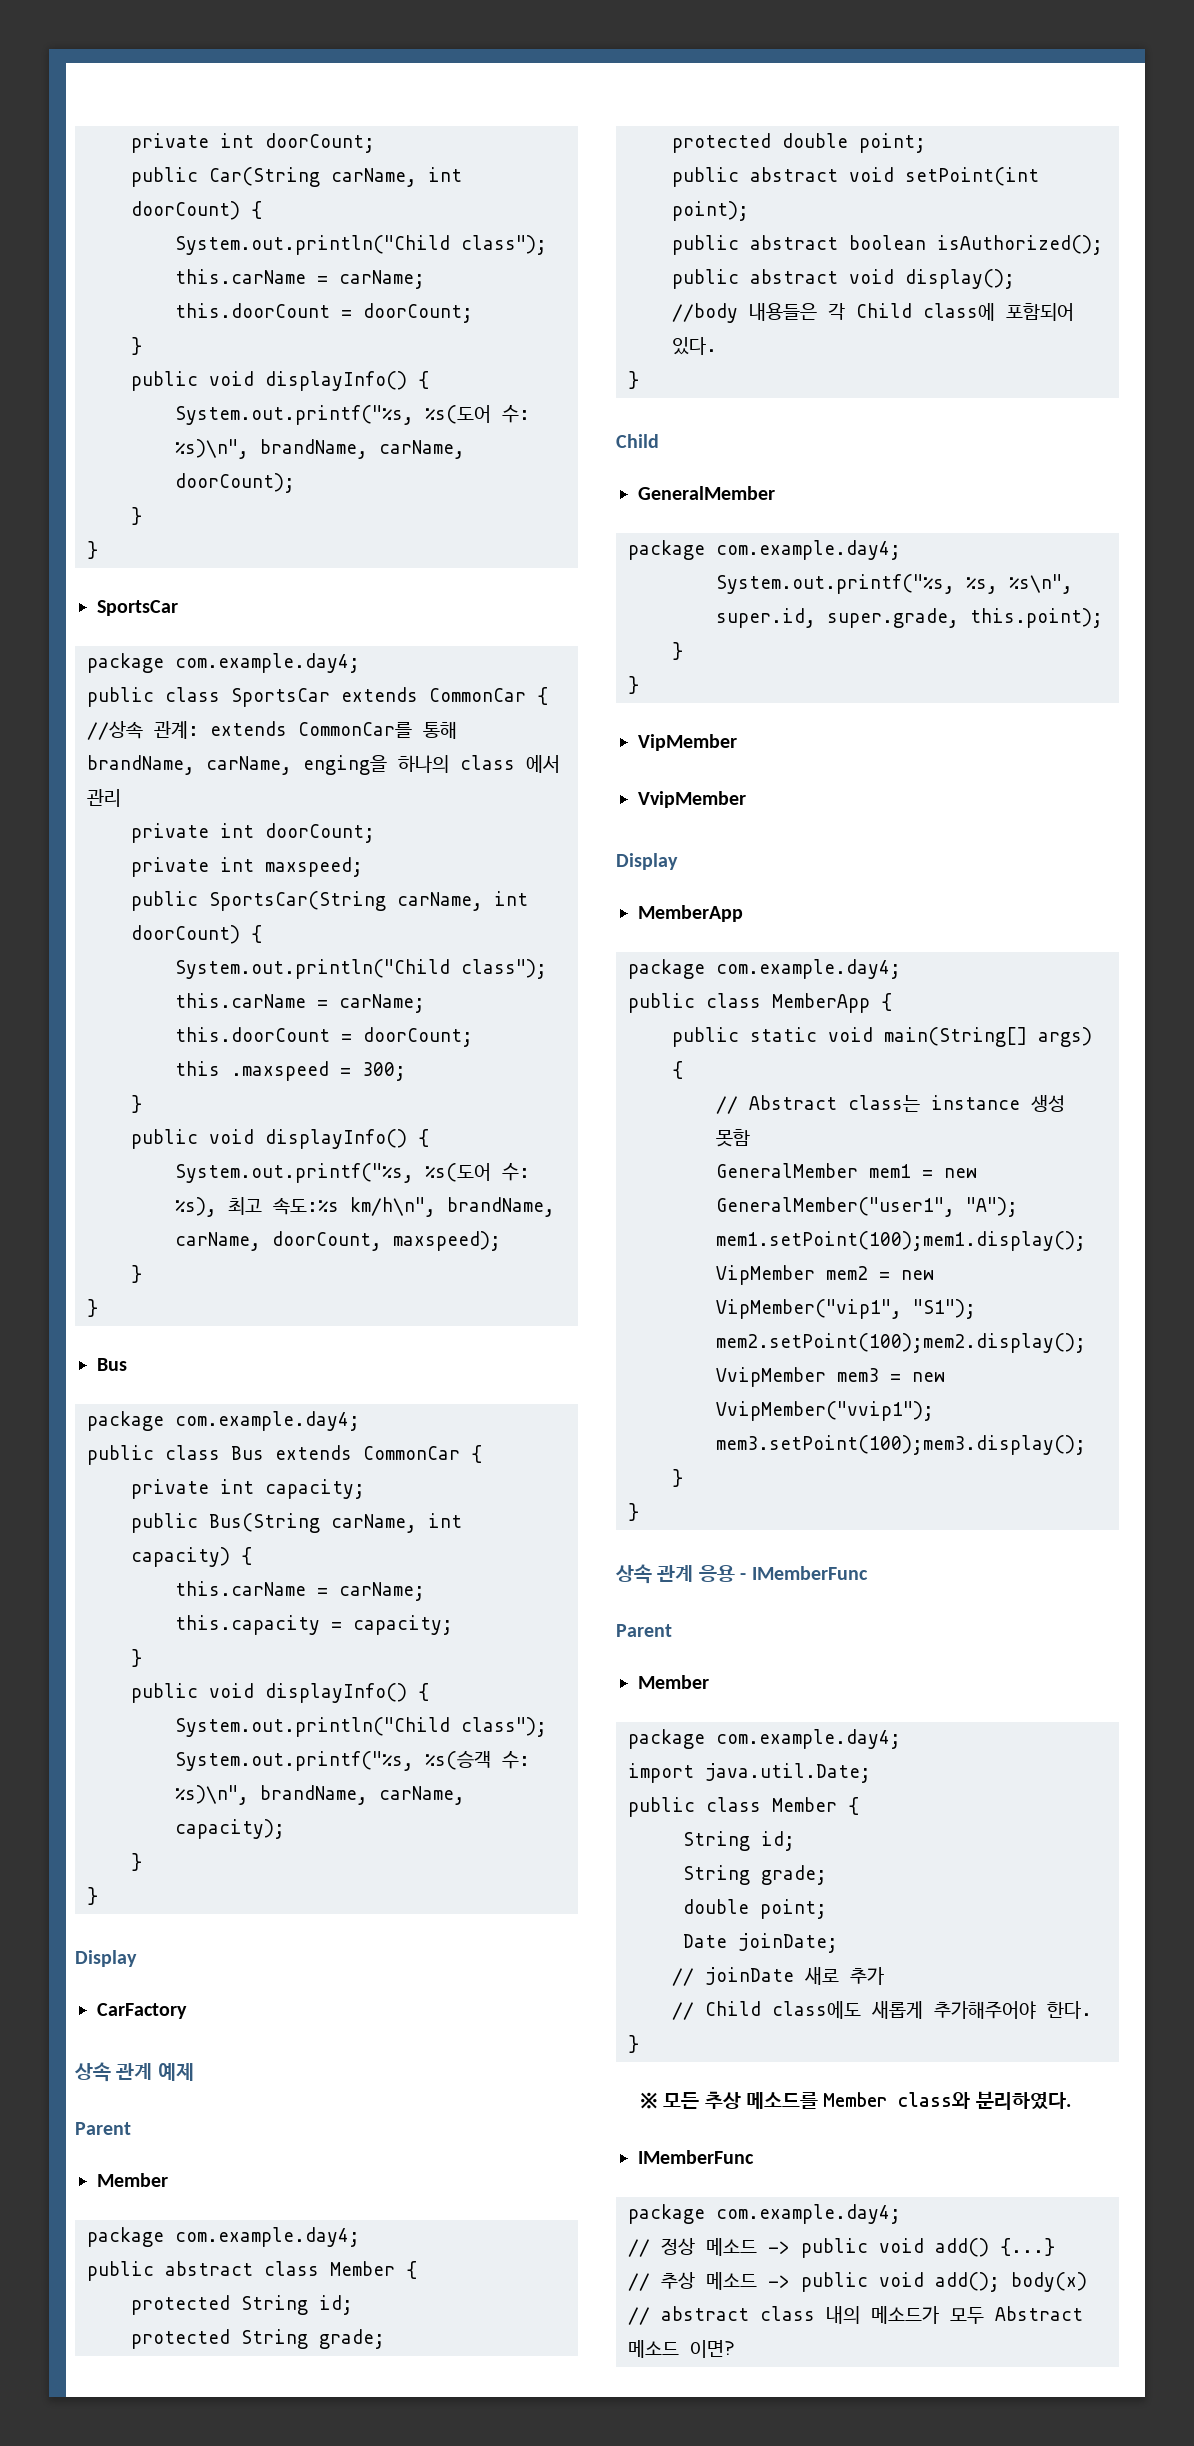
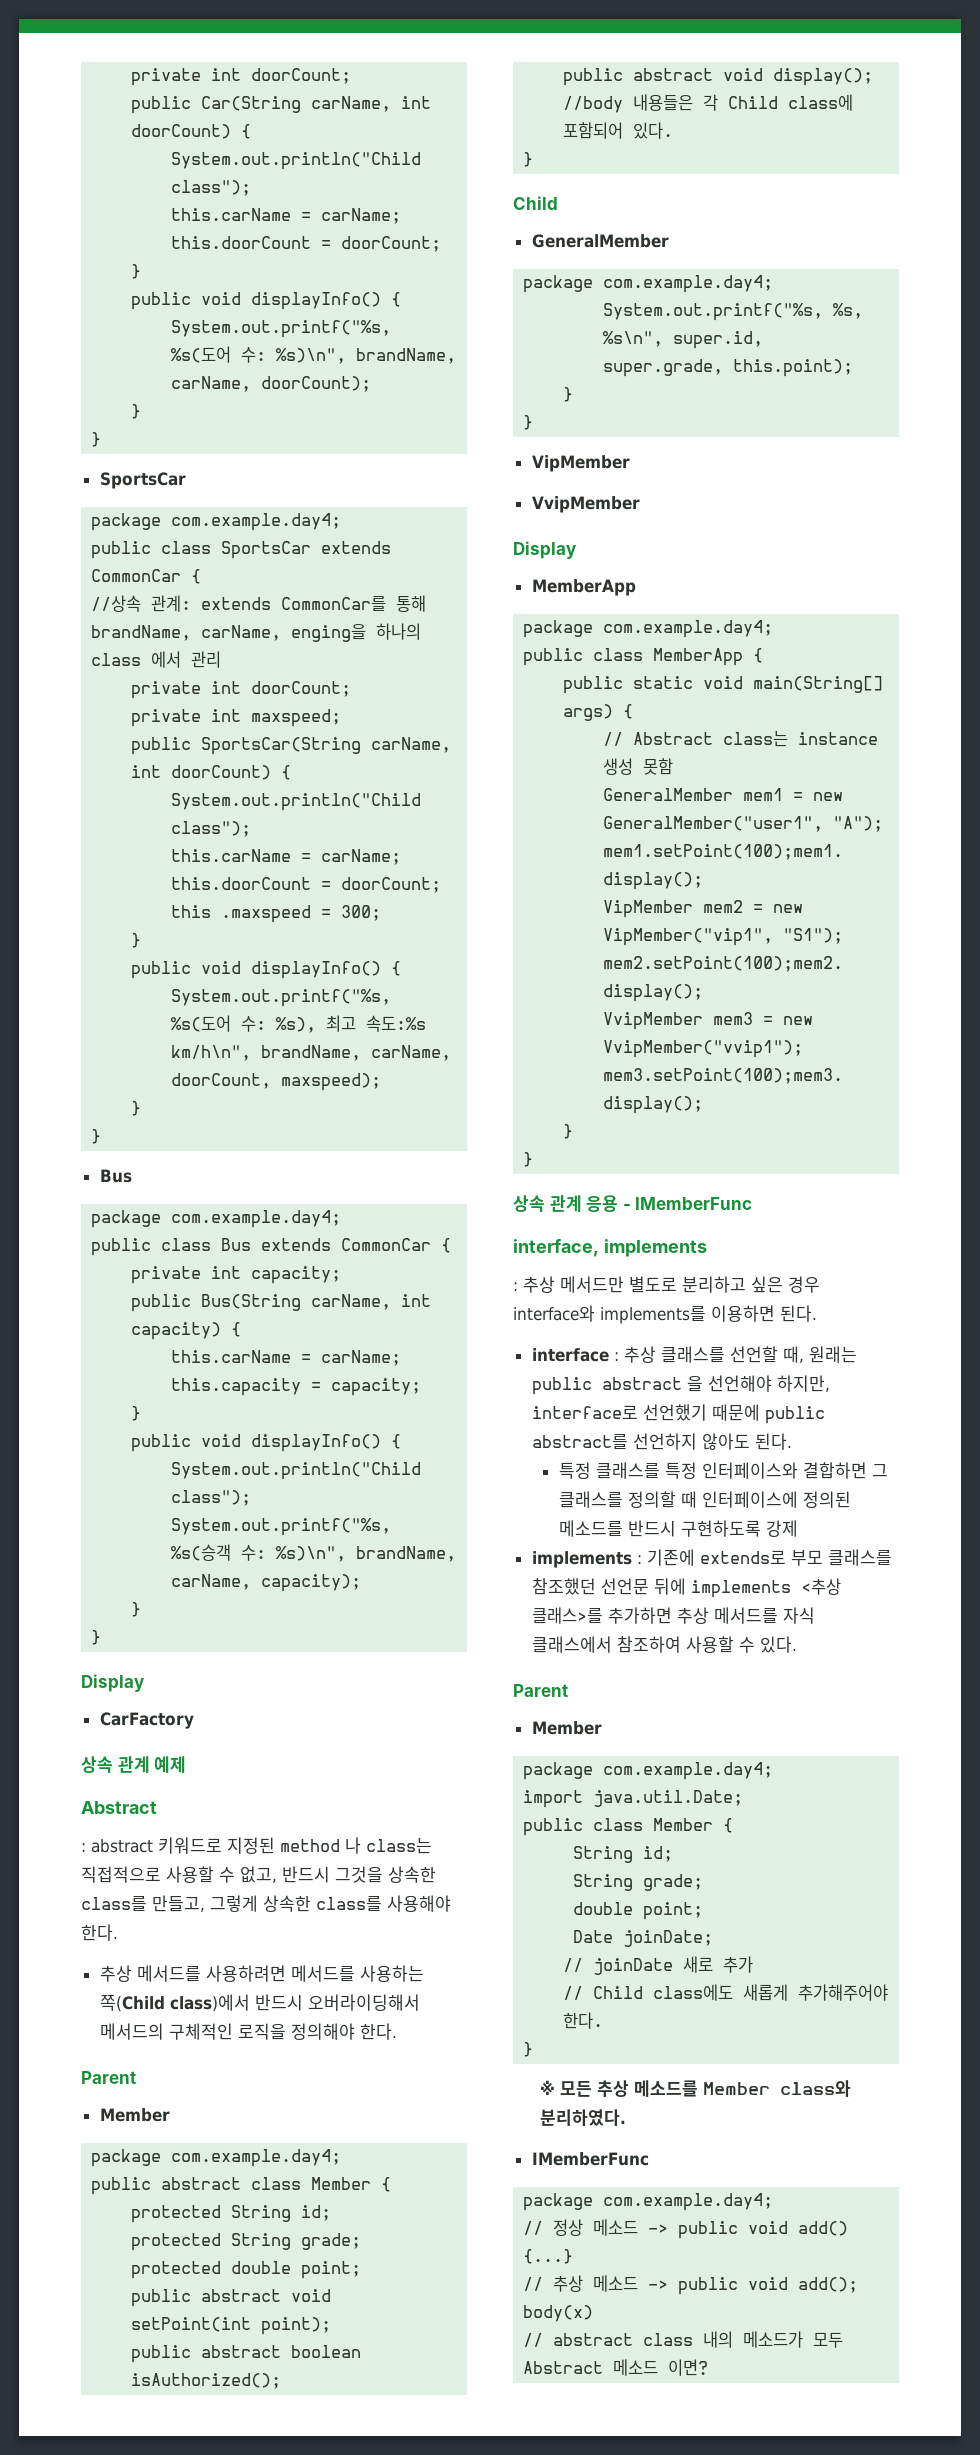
(194, 2072) none -> [81,1801,157,1814] [81,1837,432,1854] [81,1866,436,1883] [81,1895,451,1912] [81,1924,118,1941] [99,1965,424,1982] [99,1994,420,2012] [99,2023,397,2040] // Abstract // : abstract 키워드로 지정된 method 나 class는 직접적으로 사용할 수 없고, 반드시 그것을 상속한 class를 만들고, 그렇게 상속한 class를 사용해야 한다. // 추상 메서드를 사용하려면 메서드를 사용하는 쪽(Child class)에서 반드시 오버라이딩해서 메서드의 구체적인 로직을 정의해야 한다.
(868, 1573) none -> [513,1239,707,1257] [513,1276,820,1293] [513,1305,817,1324] [531,1346,857,1363] [531,1375,830,1395] [531,1404,825,1424] [531,1433,792,1450] [558,1462,888,1479] [558,1491,851,1508] [558,1520,798,1537] [531,1549,892,1568] [531,1578,841,1598] [531,1607,815,1624] [531,1636,797,1653] // interface, implements // : 추상 메서드만 별도로 분리하고 싶은 경우 interface와 implements를 이용하면 된다. // interface : 추상 클래스를 선언할 때, 원래는 public abstract 을 선언해야 하지만, interface로 선언했기 때문에 public abstract를 선언하지 않아도 된다. // 특정 클래스를 특정 인터페이스와 결합하면 그 클래스를 정의할 때 인터페이스에 정의된 메소드를 반드시 구현하도록 강제 // implements : 기존에 extends로 부모 클래스를 참조했던 선언문 뒤에 implements <추상 클래스>를 추가하면 추상 메서드를 자식 클래스에서 참조하여 사용할 수 있다.

